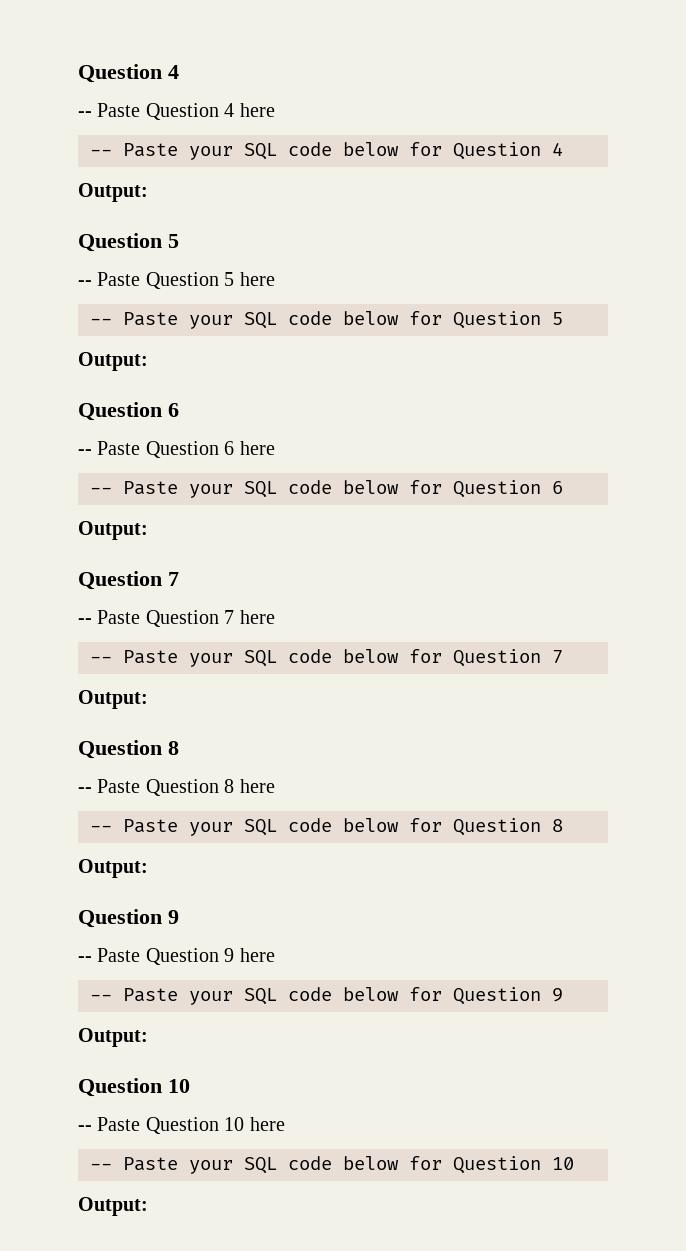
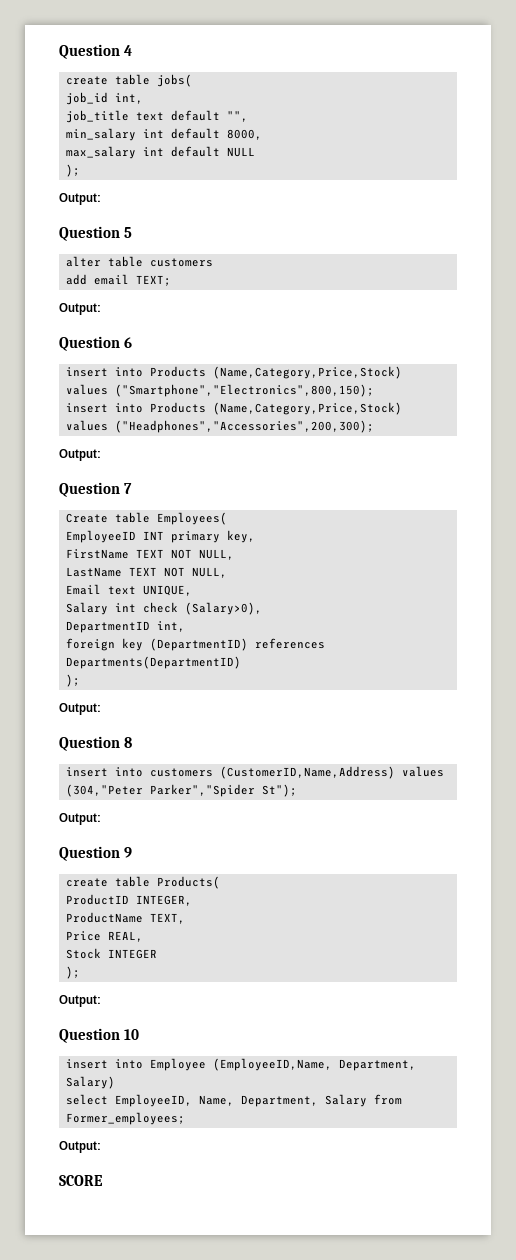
[78,64,179,83] [78,103,275,120] [90,142,563,160] [78,183,148,202] [78,233,179,252] [78,272,275,289] [90,311,563,329] [78,352,148,371] [78,402,179,421] [78,441,275,458] [90,480,563,498] [78,521,148,540] [78,571,179,590] [78,610,275,627] [90,649,563,667] [78,690,148,709] [78,740,179,759] [78,779,275,796] [90,818,563,836] [78,859,148,878] [78,909,179,928] [78,948,275,965] [90,987,563,1005] [78,1028,148,1047] [78,1078,190,1097] [78,1117,285,1134] [90,1156,574,1174] [78,1197,148,1216] Question 4 // -- Paste Question 4 here // -- Paste your SQL code below for Question 4 // Output: // Question 5 // -- Paste Question 5 here // -- Paste your SQL code below for Question 5 // Output: // Question 6 // -- Paste Question 6 here // -- Paste your SQL code below for Question 6 // Output: // Question 7 // -- Paste Question 7 here // -- Paste your SQL code below for Question 7 // Output: // Question 8 // -- Paste Question 8 here // -- Paste your SQL code below for Question 8 // Output: // Question 9 // -- Paste Question 9 here // -- Paste your SQL code below for Question 9 // Output: // Question 10 // -- Paste Question 10 here // -- Paste your SQL code below for Question 10 // Output: -> [59,44,132,59] [65,74,192,87] [65,92,143,105] [65,110,248,123] [65,128,262,141] [65,146,255,159] [65,164,80,177] [59,193,101,205] [59,226,132,241] [65,256,213,267] [65,274,171,286] [59,303,101,315] [59,336,132,351] [65,366,402,379] [65,384,374,397] [65,402,402,415] [65,420,374,433] [59,449,101,461] [59,482,132,497] [65,512,227,525] [65,530,255,543] [65,549,234,560] [65,567,227,578] [65,584,192,596] [65,602,262,615] [65,621,185,633] [65,638,325,651] [65,656,241,669] [65,674,80,687] [59,703,101,715] [59,736,132,751] [65,766,444,779] [65,784,297,797] [59,813,101,825] [59,846,132,861] [65,876,220,889] [65,894,192,906] [65,912,185,924] [65,931,143,942] [65,948,157,959] [65,966,80,979] [59,995,101,1007] [59,1028,139,1043] [65,1058,416,1071] [65,1076,115,1089] [65,1094,402,1107] [65,1112,185,1125] [59,1141,101,1153] [59,1175,103,1186] Question 4 // create table jobs( // job_id int, // job_title text default "", // min_salary int default 8000, // max_salary int default NULL // ); // Output: // Question 5 // alter table customers // add email TEXT; // Output: // Question 6 // insert into Products (Name,Category,Price,Stock) values ("Smartphone","Electronics",800,150); // insert into Products (Name,Category,Price,Stock) values ("Headphones","Accessories",200,300); // Output: // Question 7 // Create table Employees( // EmployeeID INT primary key, // FirstName TEXT NOT NULL, // LastName TEXT NOT NULL, // Email text UNIQUE, // Salary int check (Salary>0), // DepartmentID int, // foreign key (DepartmentID) references Departments(DepartmentID) // ); // Output: // Question 8 // insert into customers (CustomerID,Name,Address) values (304,"Peter Parker","Spider St"); // Output: // Question 9 // create table Products( // ProductID INTEGER, // ProductName TEXT, // Price REAL, // Stock INTEGER // ); // Output: // Question 10 // insert into Employee (EmployeeID,Name, Department, Salary) // select EmployeeID, Name, Department, Salary from Former_employees; // Output: // SCORE

